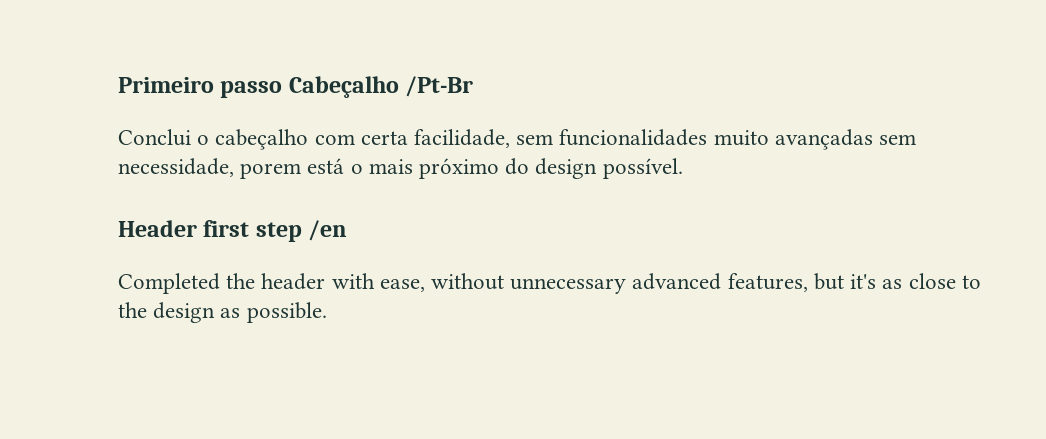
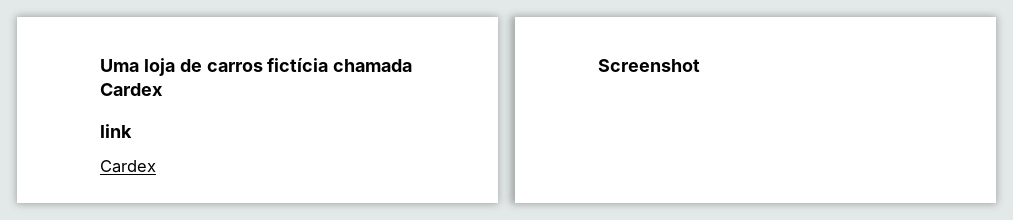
[118,76,474,98] [118,129,917,150] [118,158,683,179] [118,220,348,242] [118,273,981,294] [118,302,327,323] Primeiro passo Cabeçalho /Pt-Br // Conclui o cabeçalho com certa facilidade, sem funcionalidades muito avançadas sem necessidade, porem está o mais próximo do design possível. // Header first step /en // Completed the header with ease, without unnecessary advanced features, but it's as close to the design as possible. -> [100,58,413,76] [100,83,163,96] [100,124,132,138] [100,160,156,173] [598,59,700,72] Uma loja de carros fictícia chamada Cardex // link // Cardex // Screenshot

